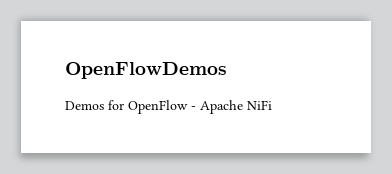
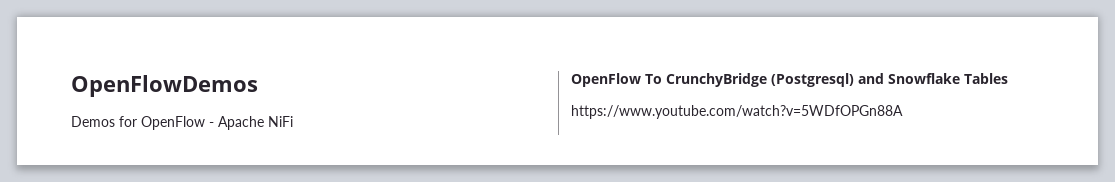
(272, 105) none -> [571,73,1008,87] [571,105,903,119] // OpenFlow To CrunchyBridge (Postgresql) and Snowflake Tables // https://www.youtube.com/watch?v=5WDfOPGn88A

